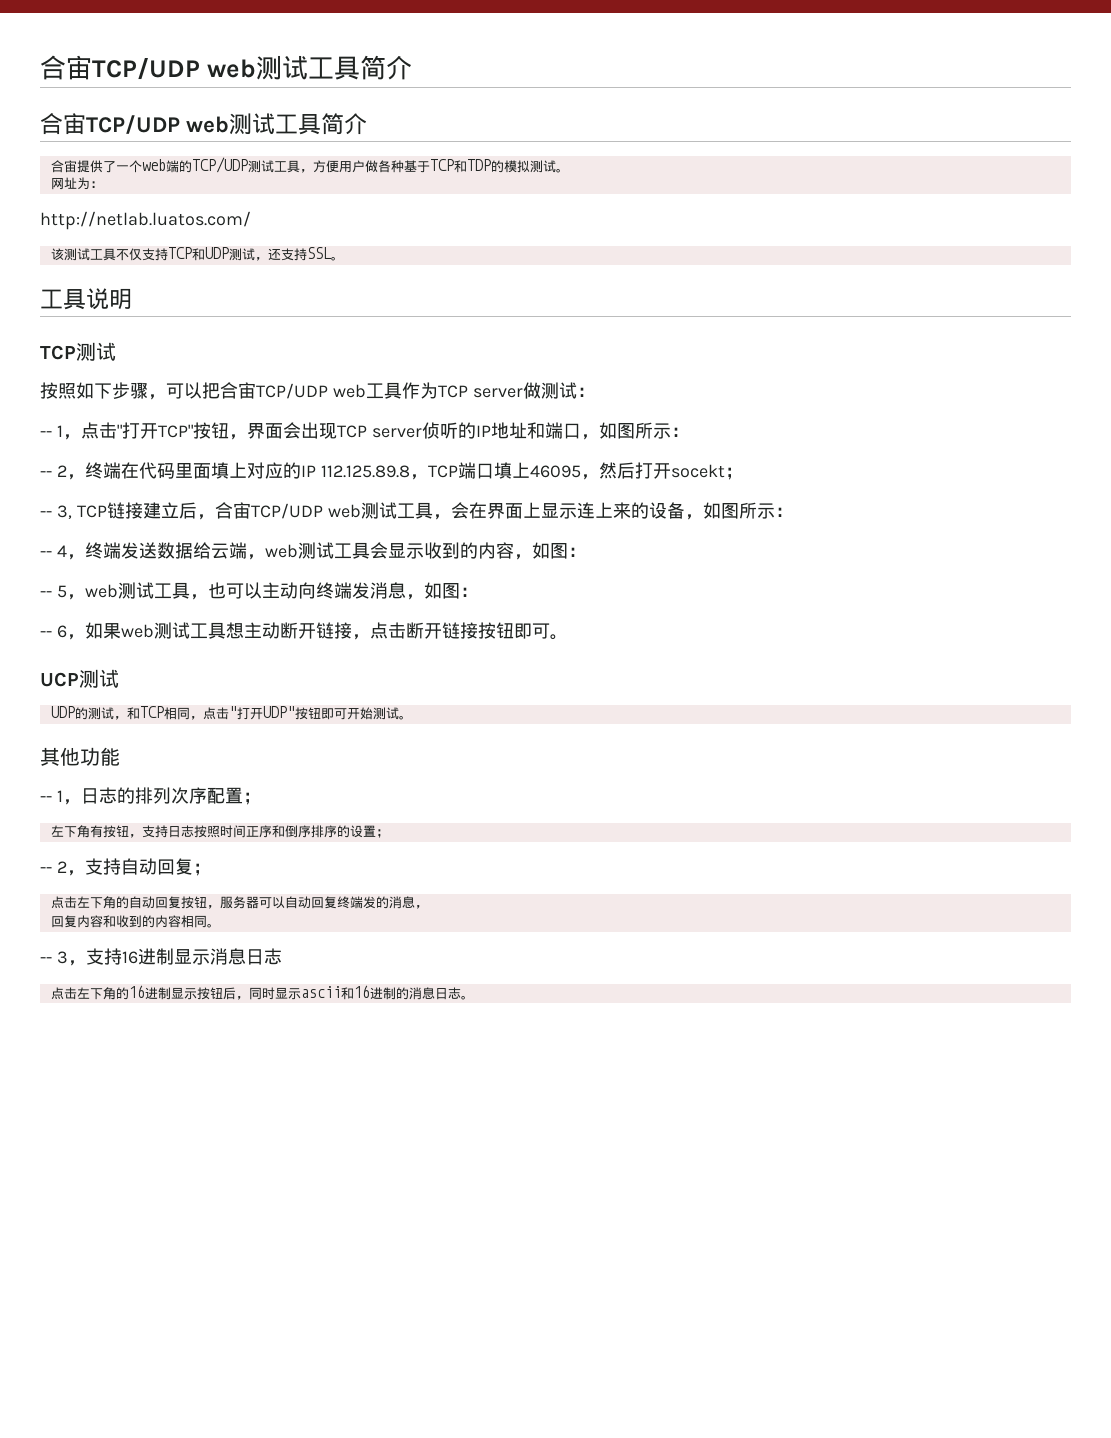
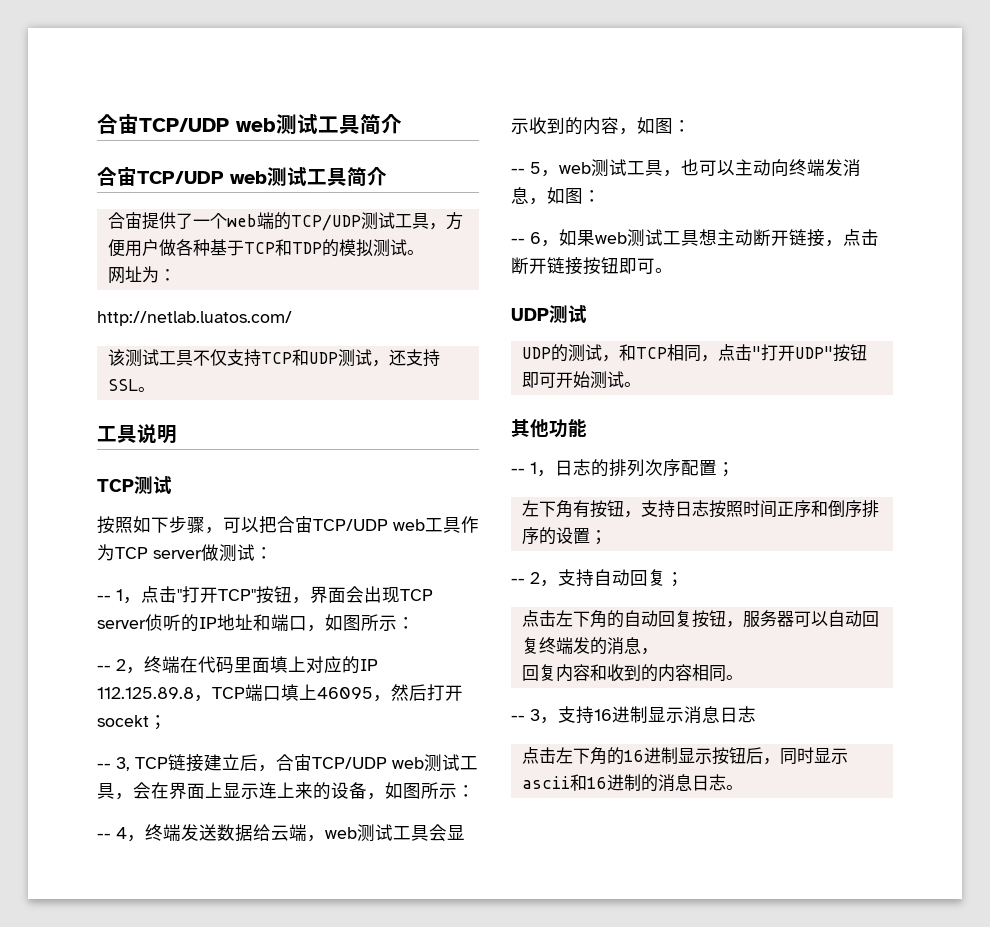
[40,672,79,687] UCP -> [511,308,549,321] UDP

